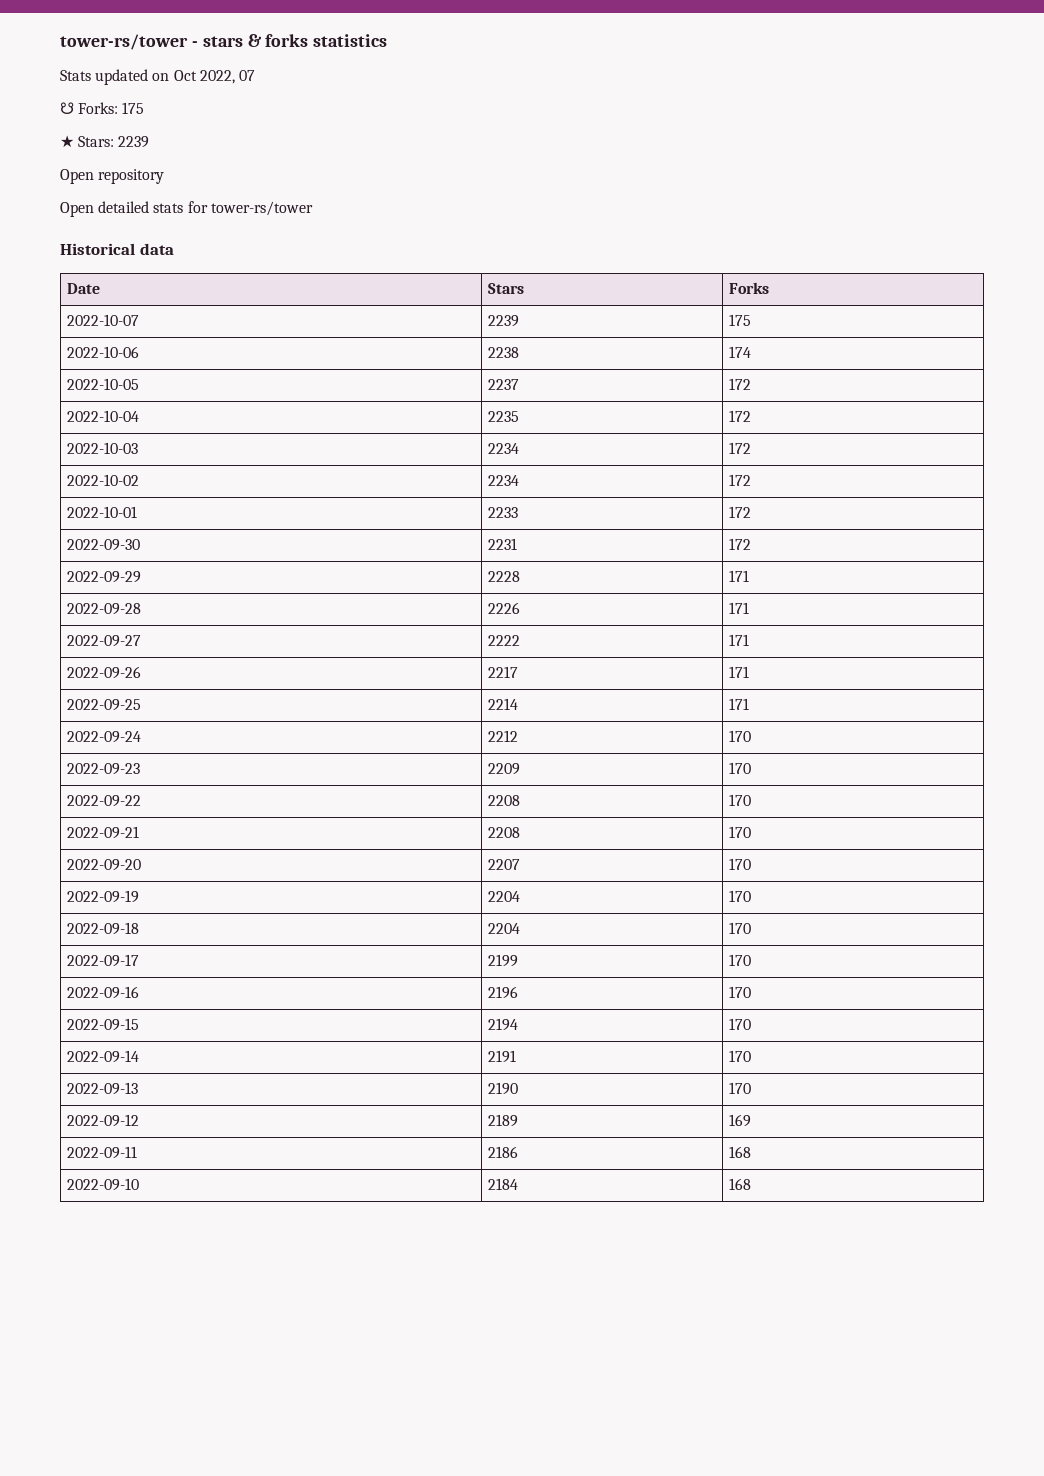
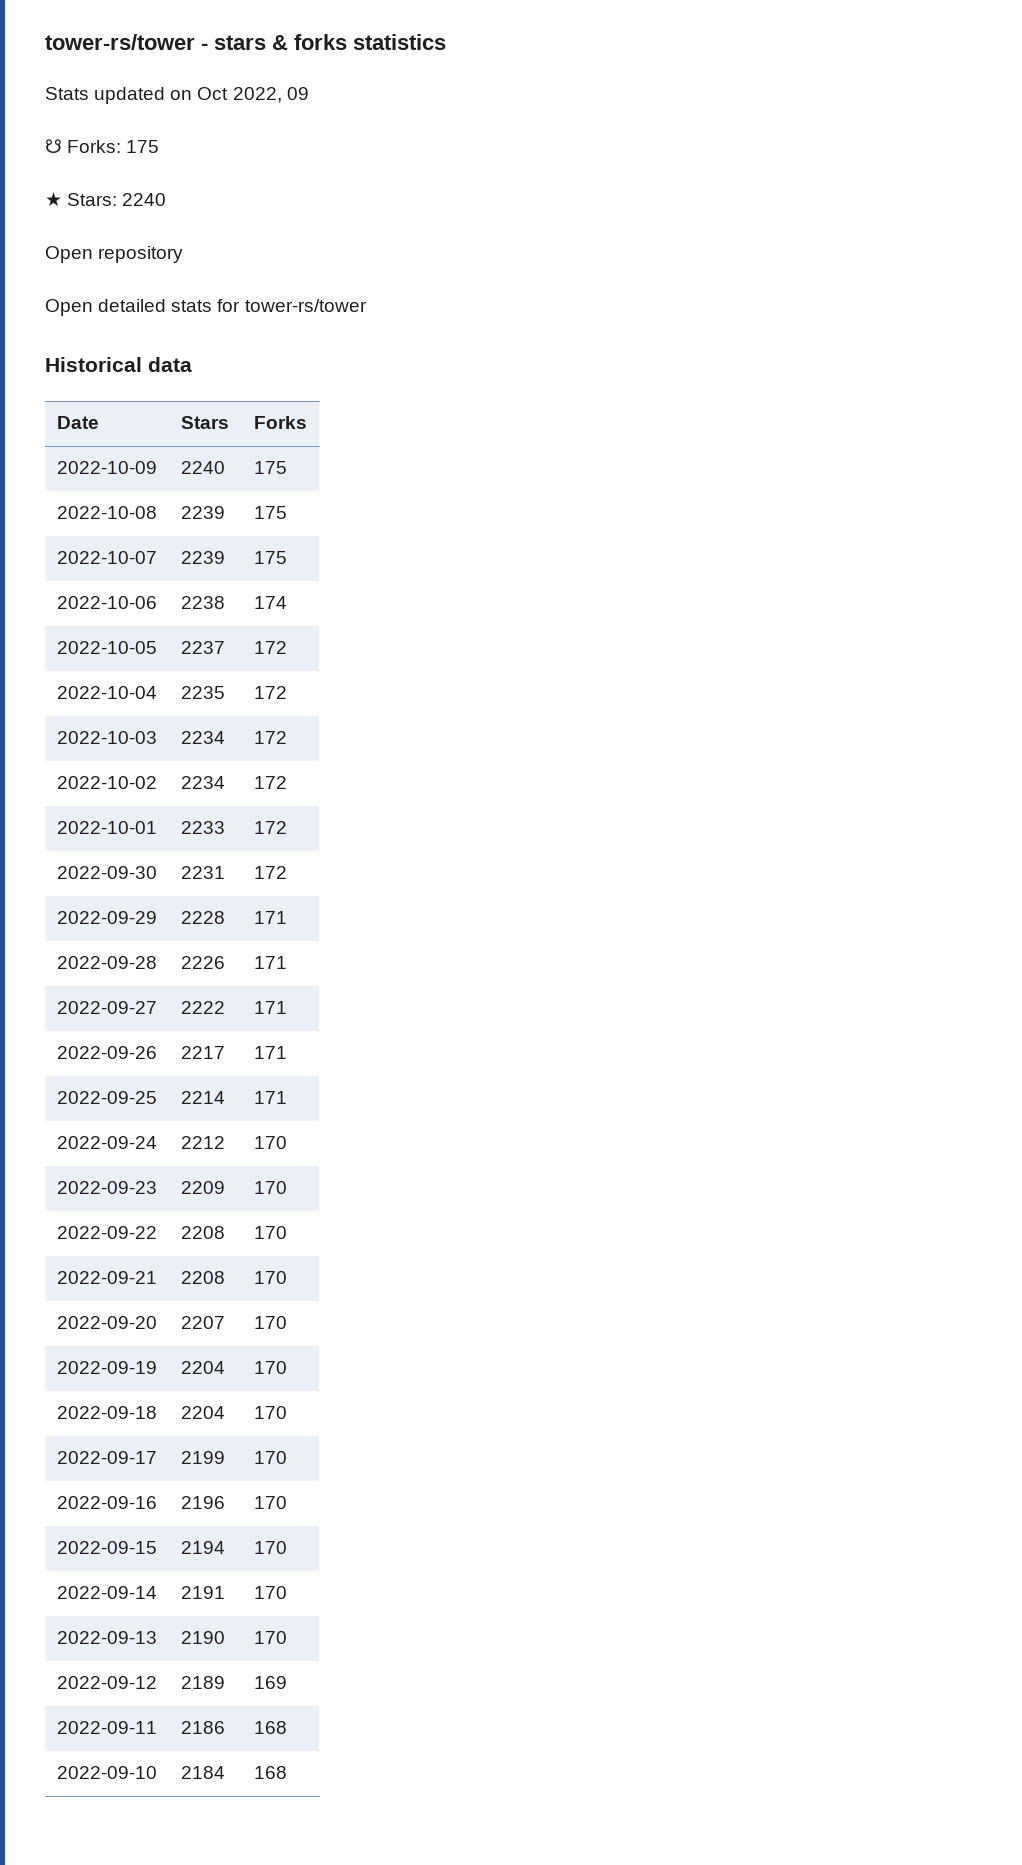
[238,70,255,81] 07 -> [286,87,309,100] 09
[118,136,150,148] 2239 -> [122,193,167,206] 2240
(769, 288) none -> [56,461,157,474] [180,461,225,474] [253,461,287,474] [56,506,157,519] [180,506,225,519] [253,506,287,519] // 2022-10-09 | 2240 | 175 // 2022-10-08 | 2239 | 175

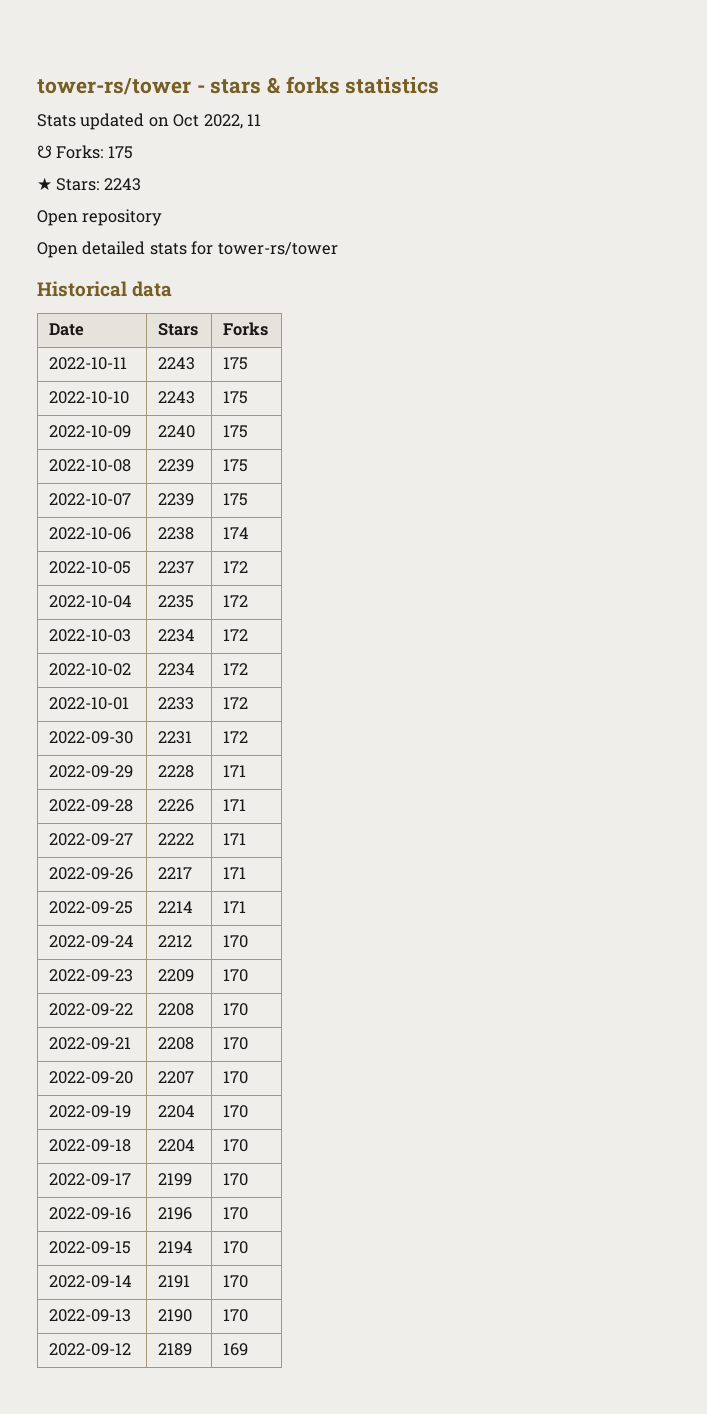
[286,87,309,100] 09 -> [247,114,262,126] 11
[122,193,167,206] 2240 -> [103,178,141,191] 2243
(307, 422) none -> [48,357,127,370] [157,357,195,370] [222,357,248,370] [48,391,129,404] [157,391,195,404] [222,391,248,404] // 2022-10-11 | 2243 | 175 // 2022-10-10 | 2243 | 175
[56,1721,157,1734] [180,1721,225,1734] [253,1721,287,1734] [56,1766,157,1779] [180,1766,225,1779] [253,1766,287,1779] // 2022-09-11 | 2186 | 168 // 2022-09-10 | 2184 | 168 -> (248, 1349) none

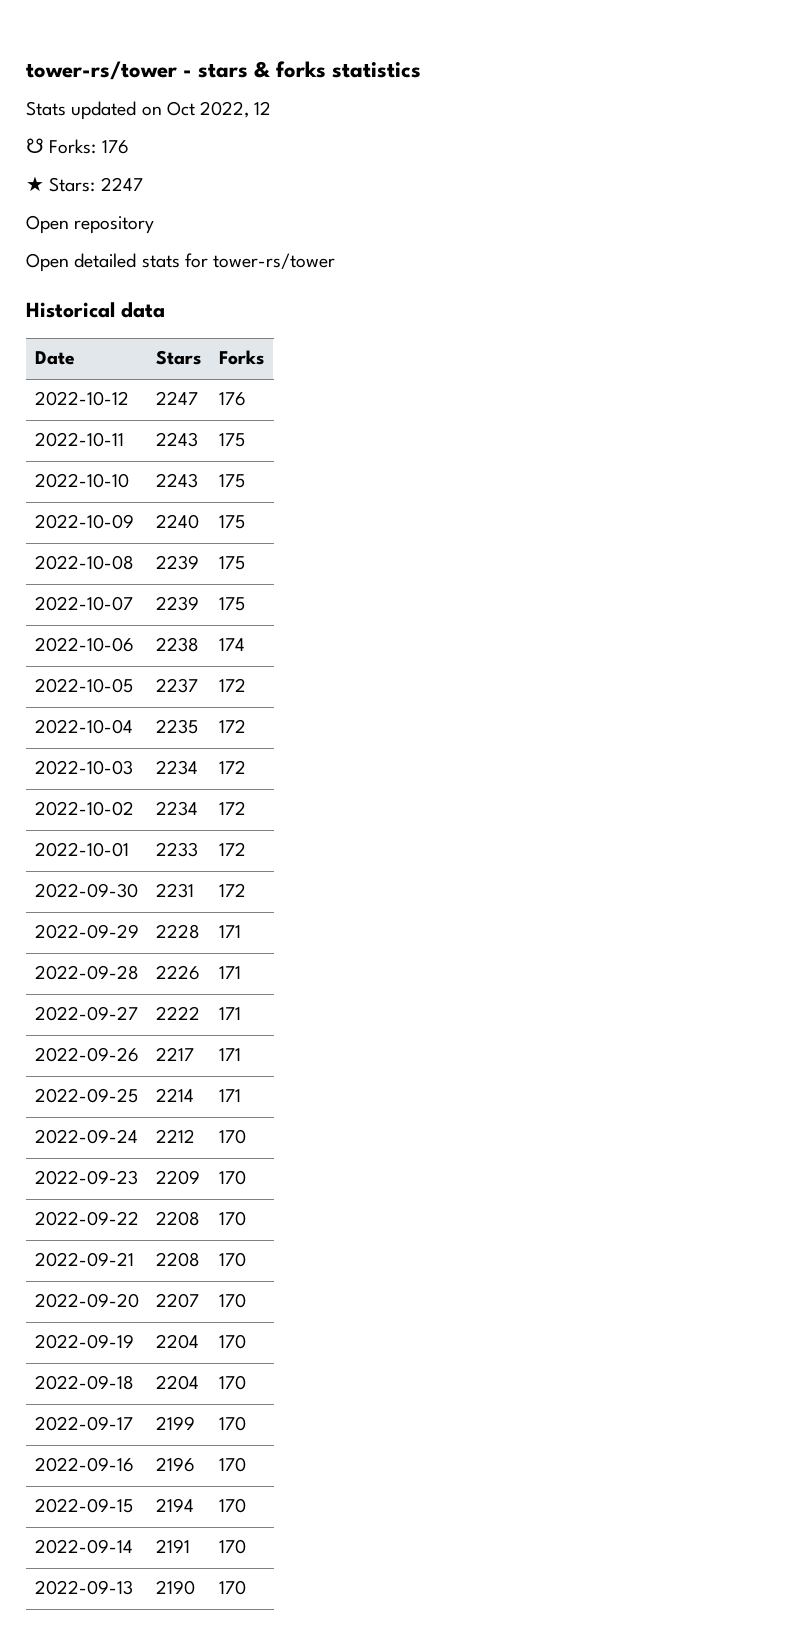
[247,114,262,126] 11 -> [254,101,272,115] 12
[107,146,133,159] 175 -> [101,140,129,154] 176
[103,178,141,191] 2243 -> [100,177,143,191] 2247
(268, 329) none -> [34,391,129,406] [155,391,198,405] [218,392,246,406] // 2022-10-12 | 2247 | 176
[48,1343,131,1356] [157,1343,192,1356] [222,1343,248,1356] // 2022-09-12 | 2189 | 169 -> (246, 1587) none

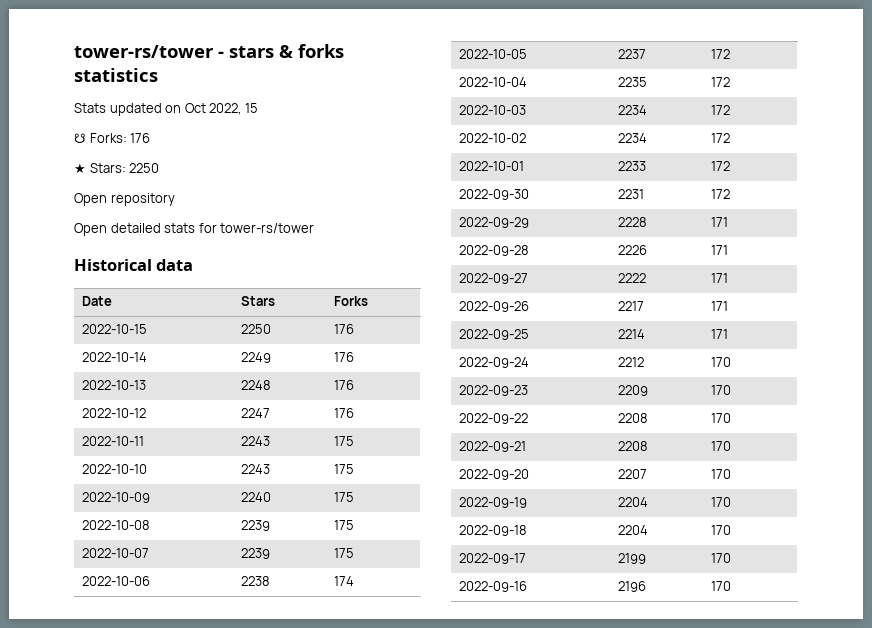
[254,101,272,115] 12 -> [244,103,258,113] 15
[100,177,143,191] 2247 -> [129,163,160,173] 2250
(264, 357) none -> [81,324,147,334] [240,324,271,334] [333,324,354,334] [81,352,147,362] [240,352,271,363] [333,352,354,362] [81,380,146,390] [240,380,271,390] [333,380,354,390] // 2022-10-15 | 2250 | 176 // 2022-10-14 | 2249 | 176 // 2022-10-13 | 2248 | 176
[34,1498,133,1513] [155,1498,194,1512] [218,1498,246,1513] [34,1539,133,1554] [155,1539,190,1553] [218,1539,246,1554] [34,1580,133,1595] [155,1580,195,1595] [218,1580,246,1595] // 2022-09-15 | 2194 | 170 // 2022-09-14 | 2191 | 170 // 2022-09-13 | 2190 | 170 -> (731, 586) none

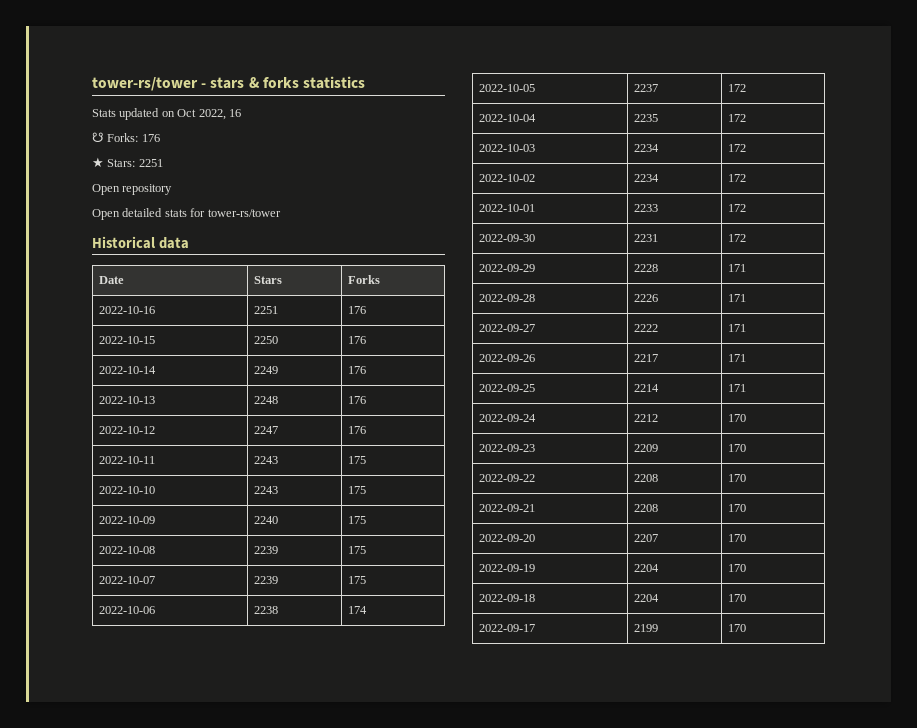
[244,103,258,113] 15 -> [228,109,241,117] 16
[129,163,160,173] 2250 -> [138,159,163,167] 2251
(368, 301) none -> [98,306,155,314] [253,306,278,314] [347,306,366,314] // 2022-10-16 | 2251 | 176
[458,581,527,592] [617,581,646,592] [710,581,731,591] // 2022-09-16 | 2196 | 170 -> (746, 628) none

